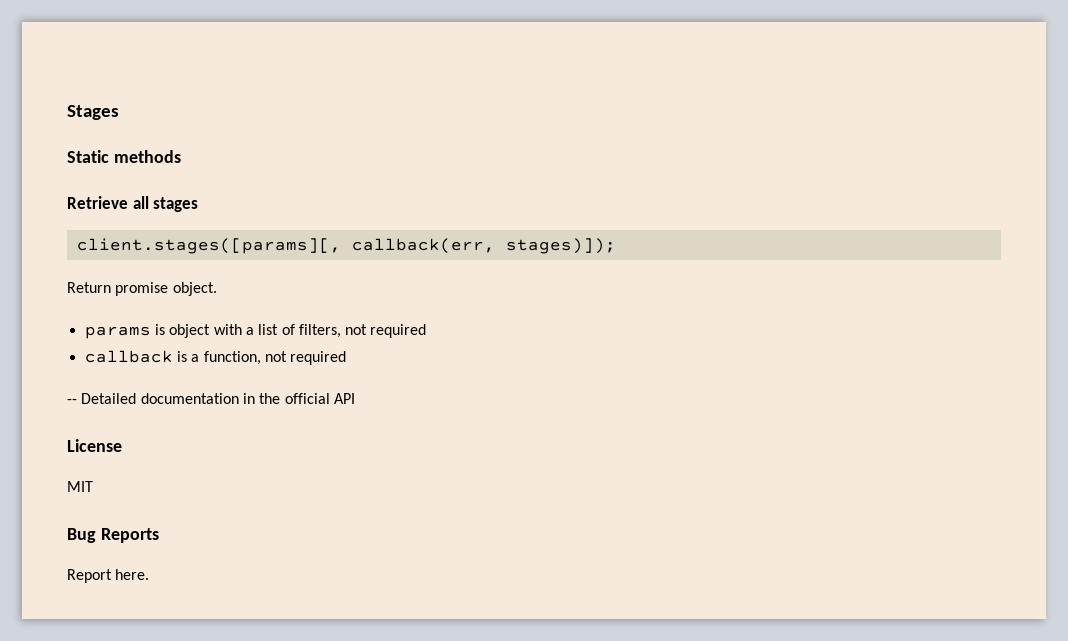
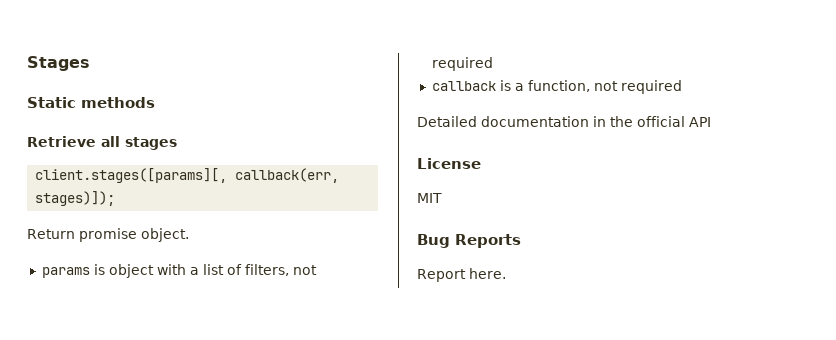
[67,399,77,404] -- -> (682, 87) none

